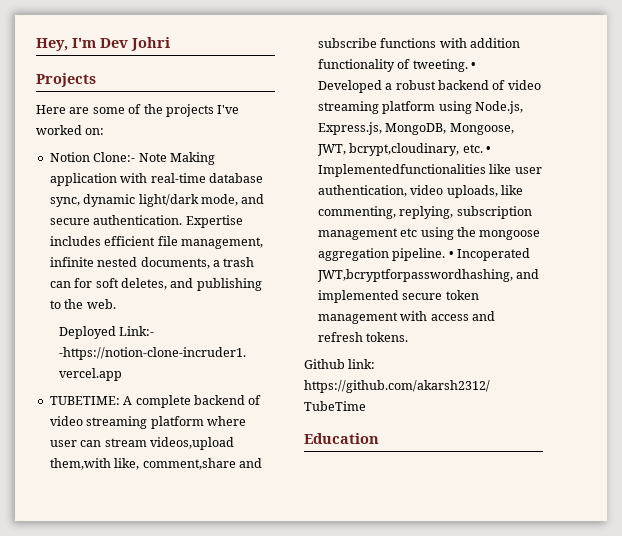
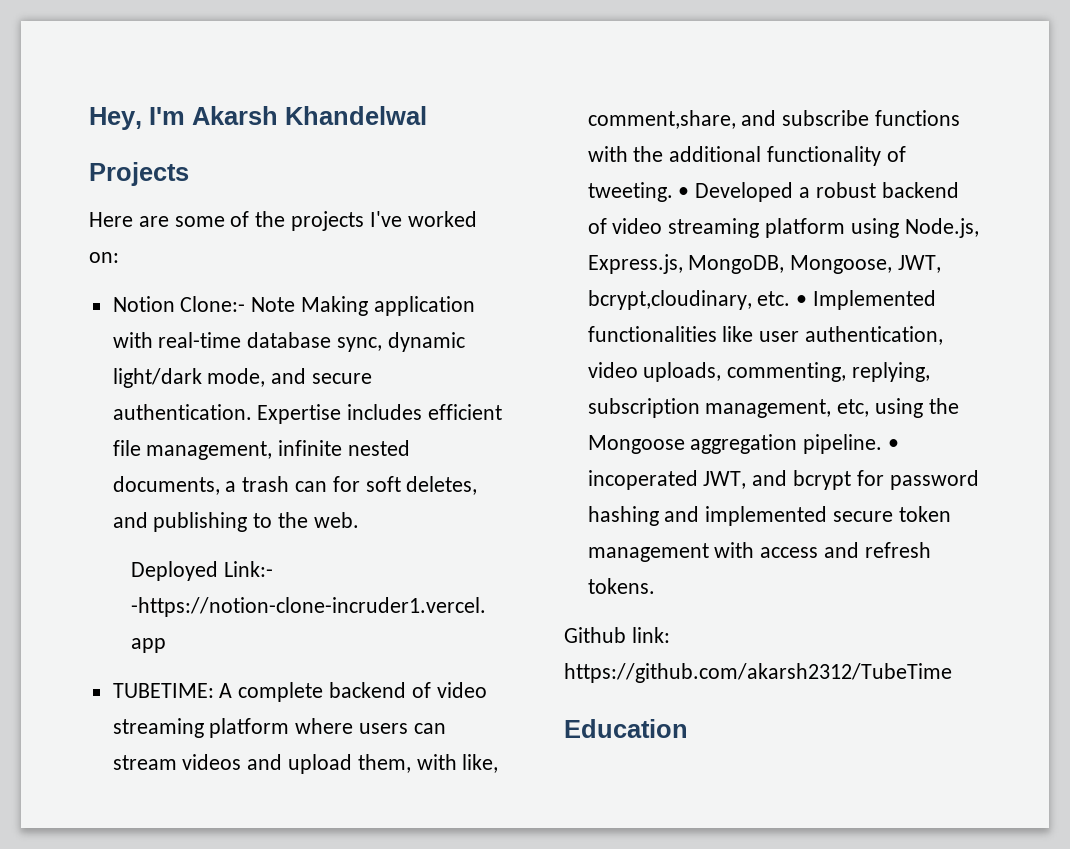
[100,37,170,51] Dev Johri -> [192,106,427,125] Akarsh Khandelwal
[49,440,77,447] user -> [359,723,409,734] users
[149,437,234,450] [49,458,236,470] videos,upload them,with like, comment,share -> [182,754,499,774] [587,110,736,129] videos and upload them, with like, comment,share,
[469,38,520,48] addition -> [633,146,762,162] the additional
[317,164,486,177] Implementedfunctionalities -> [813,290,937,310] [587,326,717,342] Implemented functionalities
[500,185,523,195] like -> (722, 372) none
[317,228,418,240] management etc -> [705,399,870,418] management, etc,
[479,230,541,240] mongoose -> [587,435,685,454] Mongoose
[456,248,530,261] [316,269,513,282] Incoperated JWT,bcryptforpasswordhashing, -> [587,470,979,490] [587,506,659,526] incoperated JWT, and bcrypt for password hashing

